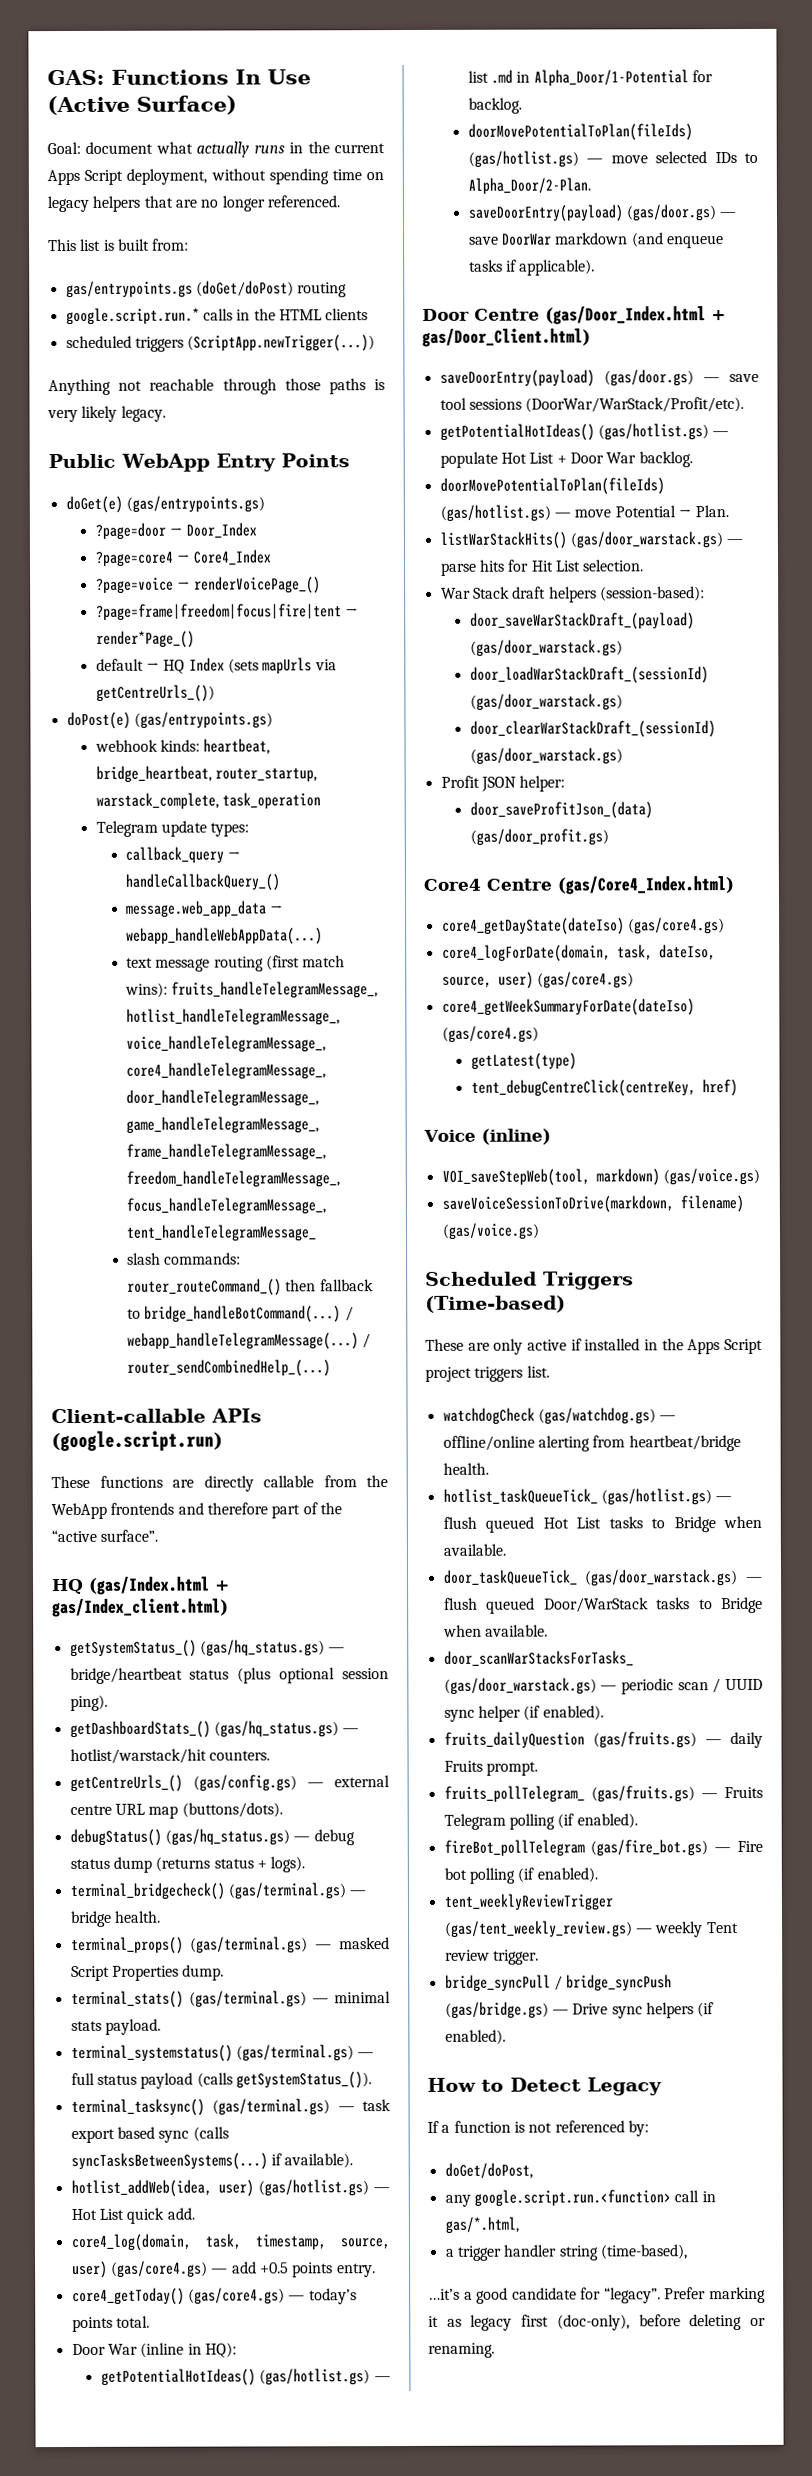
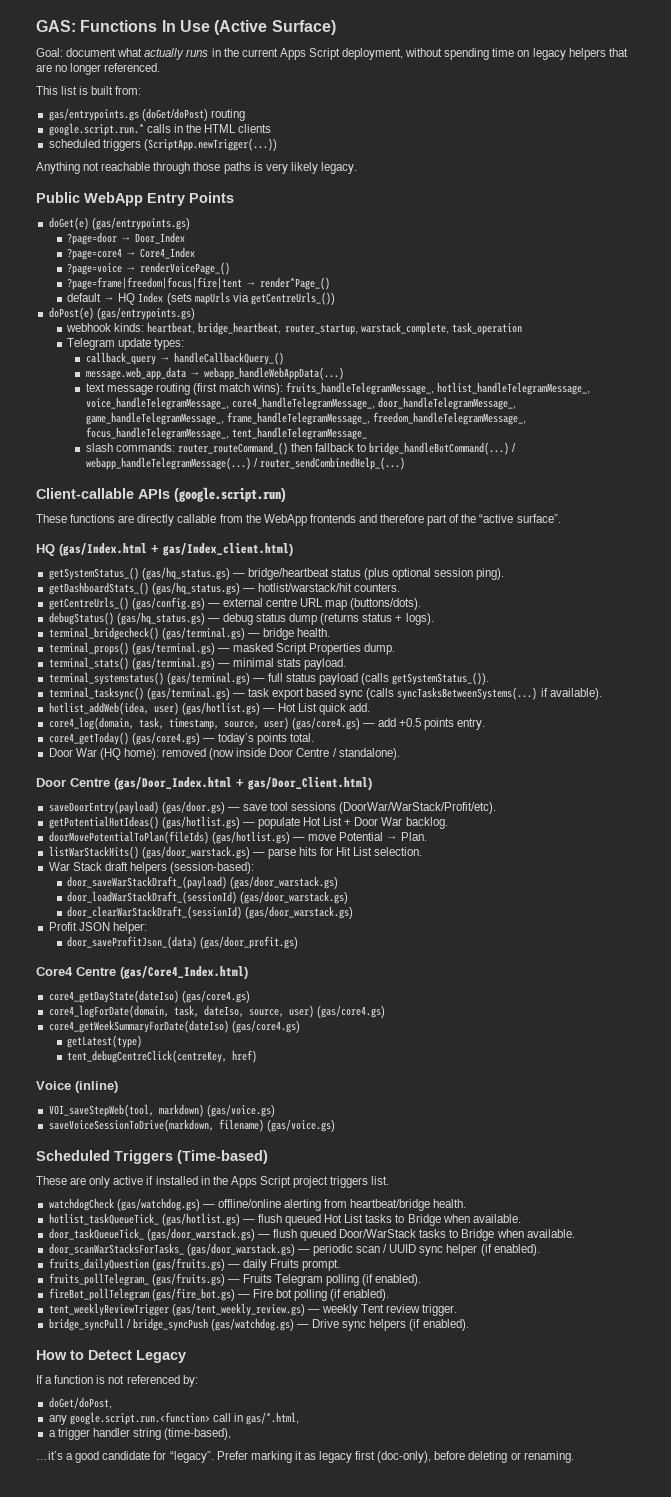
[140,2342,237,2358] [100,2368,392,2386] [467,69,714,87] [467,97,522,114] [467,123,693,141] [467,150,758,168] [467,177,591,195] [467,204,737,222] [468,232,725,249] [468,259,596,276] (inline in HQ): // getPotentialHotIdeas() (gas/hotlist.gs) — list .md in Alpha_Door/1-Potential for backlog. // doorMovePotentialToPlan(fileIds) (gas/hotlist.gs) — move selected IDs to Alpha_Door/2-Plan. // saveDoorEntry(payload) (gas/door.gs) — save DoorWar markdown (and enqueue tasks if applicable). -> [99,748,400,760] (HQ home): removed (now inside Door Centre / standalone).
[444,2001,549,2019] (gas/bridge.gs) -> [210,1318,294,1331] (gas/watchdog.gs)

